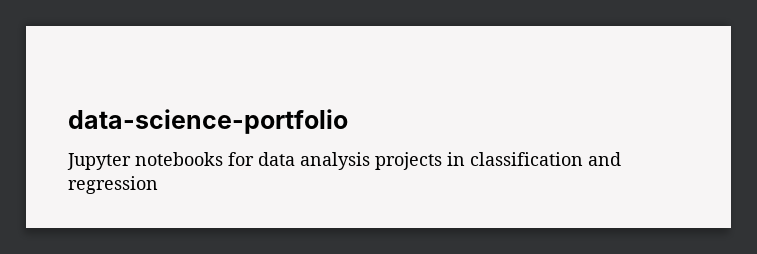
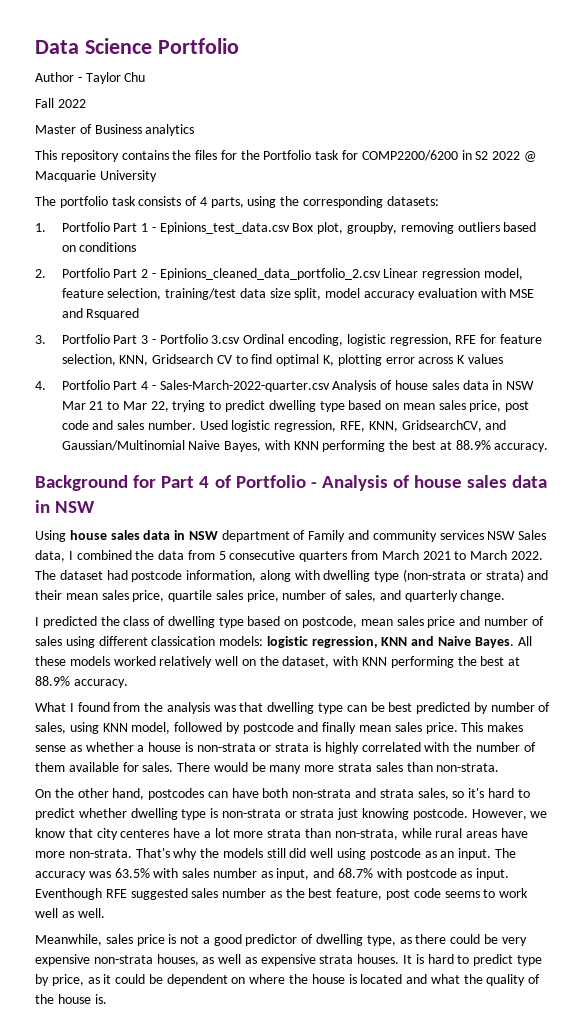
[68,109,348,134] [67,152,621,170] [68,176,158,194] data-science-portfolio // Jupyter notebooks for data analysis projects in classification and regression -> [35,38,239,54] [35,72,146,84] [35,98,86,108] [35,124,195,136] [35,150,537,162] [35,170,157,182] [35,196,439,208] [35,222,537,234] [61,242,137,252] [35,268,524,280] [61,288,535,300] [61,308,140,320] [35,334,542,346] [61,354,503,366] [35,380,535,392] [61,400,530,412] [61,420,507,432] [61,440,549,452] [35,475,548,491] [35,500,96,513] [35,530,547,542] [35,550,543,562] [35,569,549,582] [35,590,506,602] [35,616,544,628] [35,636,532,648] [35,656,521,668] [35,676,128,688] [35,702,551,714] [35,722,524,734] [35,742,536,754] [35,762,500,774] [35,788,530,800] [35,808,548,820] [35,828,528,840] [35,848,516,860] [35,868,510,880] [35,888,529,900] [35,908,105,918] [35,934,527,946] [35,954,542,966] [35,974,541,986] [35,994,107,1004] Data Science Portfolio // Author - Taylor Chu // Fall 2022 // Master of Business analytics // This repository contains the files for the Portfolio task for COMP2200/6200 in S2 2022 @ Macquarie University // The portfolio task consists of 4 parts, using the corresponding datasets: // 1. Portfolio Part 1 - Epinions_test_data.csv Box plot, groupby, removing outliers based on conditions // 2. Portfolio Part 2 - Epinions_cleaned_data_portfolio_2.csv Linear regression model, feature selection, training/test data size split, model accuracy evaluation with MSE and Rsquared // 3. Portfolio Part 3 - Portfolio 3.csv Ordinal encoding, logistic regression, RFE for feature selection, KNN, Gridsearch CV to find optimal K, plotting error across K values // 4. Portfolio Part 4 - Sales-March-2022-quarter.csv Analysis of house sales data in NSW Mar 21 to Mar 22, trying to predict dwelling type based on mean sales price, post code and sales number. Used logistic regression, RFE, KNN, GridsearchCV, and Gaussian/Multinomial Naive Bayes, with KNN performing the best at 88.9% accuracy. // Background for Part 4 of Portfolio - Analysis of house sales data in NSW // Using house sales data in NSW department of Family and community services NSW Sales data, I combined the data from 5 consecutive quarters from March 2021 to March 2022. The dataset had postcode information, along with dwelling type (non-strata or strata) and their mean sales price, quartile sales price, number of sales, and quarterly change. // I predicted the class of dwelling type based on postcode, mean sales price and number of sales using different classication models: logistic regression, KNN and Naive Bayes. All these models worked relatively well on the dataset, with KNN performing the best at 88.9% accuracy. // What I found from the analysis was that dwelling type can be best predicted by number of sales, using KNN model, followed by postcode and finally mean sales price. This makes sense as whether a house is non-strata or strata is highly correlated with the number of them available for sales. There would be many more strata sales than non-strata. // On the other hand, postcodes can have both non-strata and strata sales, so it's hard to predict whether dwelling type is non-strata or strata just knowing postcode. However, we know that city centeres have a lot more strata than non-strata, while rural areas have more non-strata. That's why the models still did well using postcode as an input. The accuracy was 63.5% with sales number as input, and 68.7% with postcode as input. Eventhough RFE suggested sales number as the best feature, post code seems to work well as well. // Meanwhile, sales price is not a good predictor of dwelling type, as there could be very expensive non-strata houses, as well as expensive strata houses. It is hard to predict type by price, as it could be dependent on where the house is located and what the quality of the house is.

